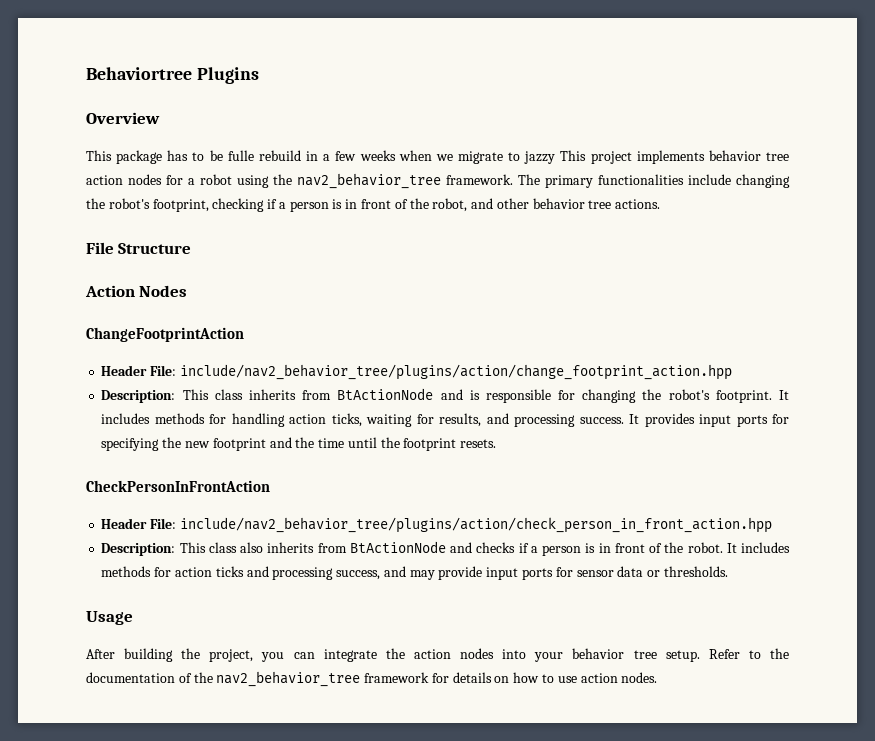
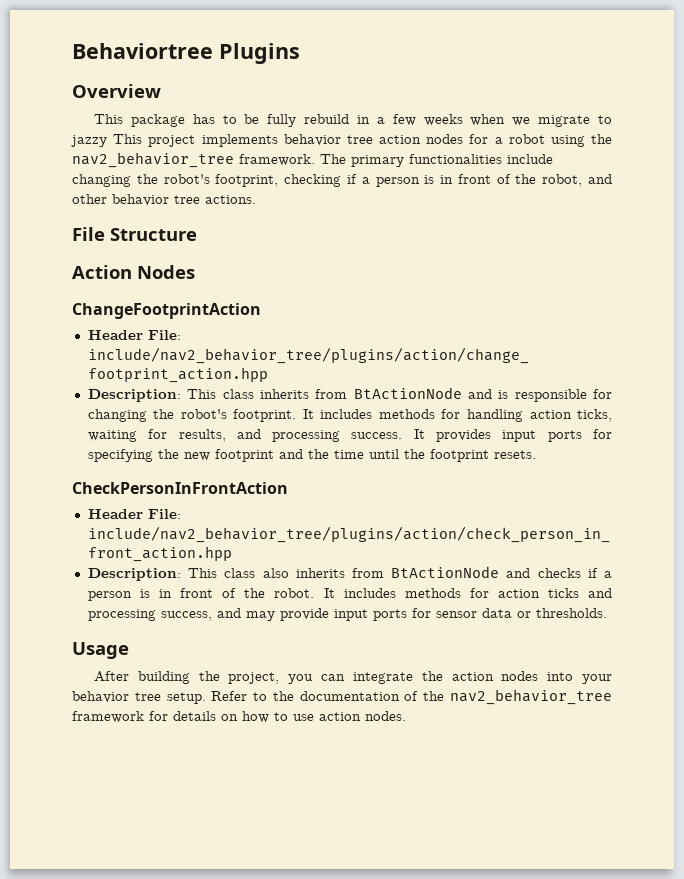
[227,150,254,161] fulle -> [267,114,297,127] fully

